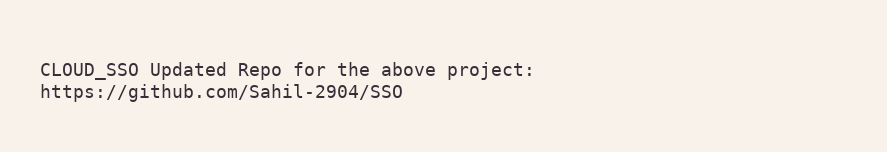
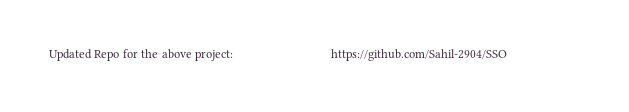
[40,63,139,80] CLOUD_SSO -> (49, 55) none

